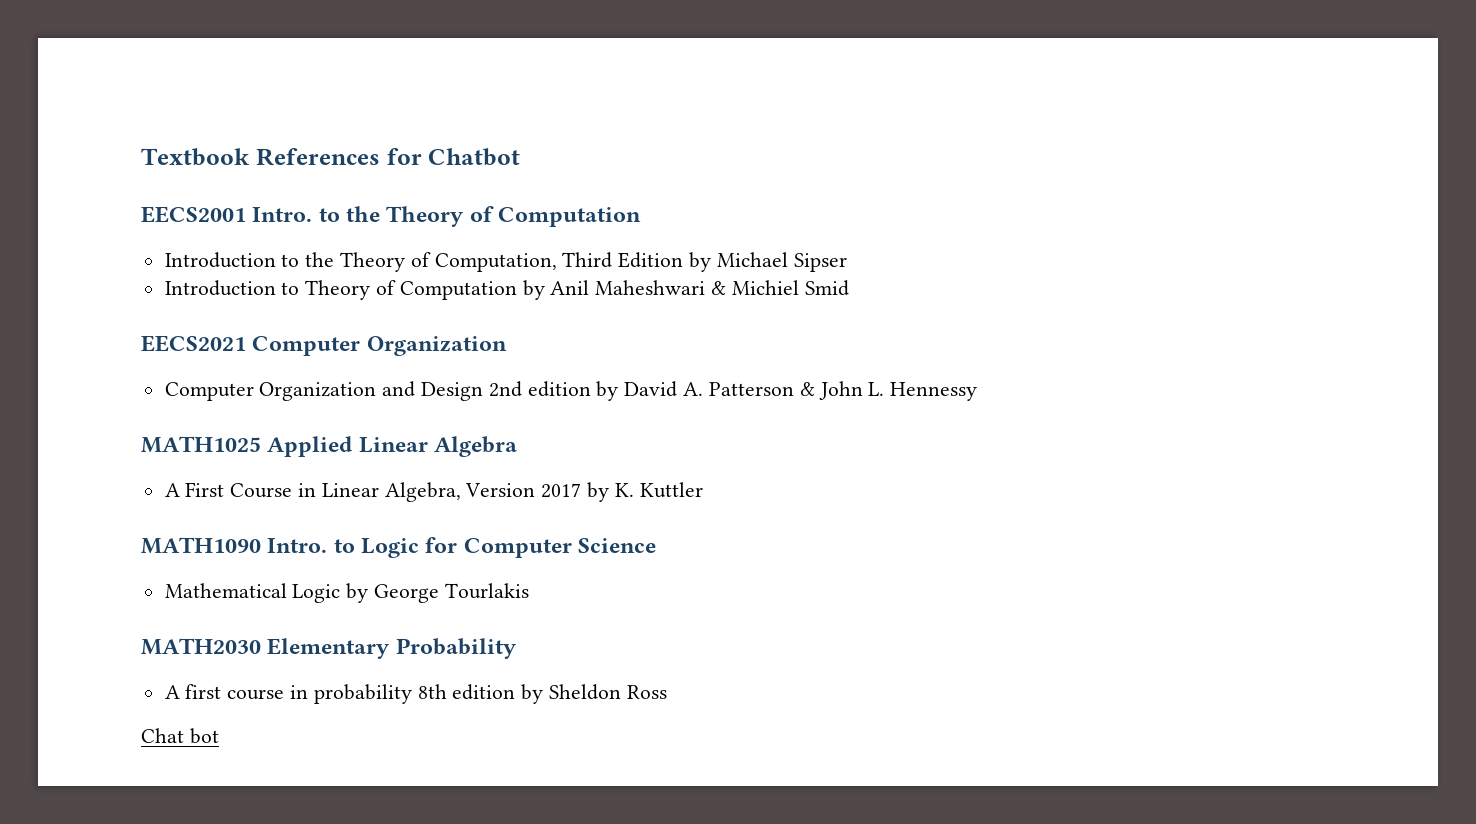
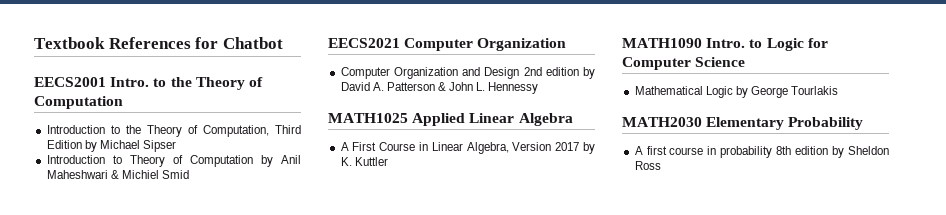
[141,728,219,744] // Chat bot -> (661, 165) none

